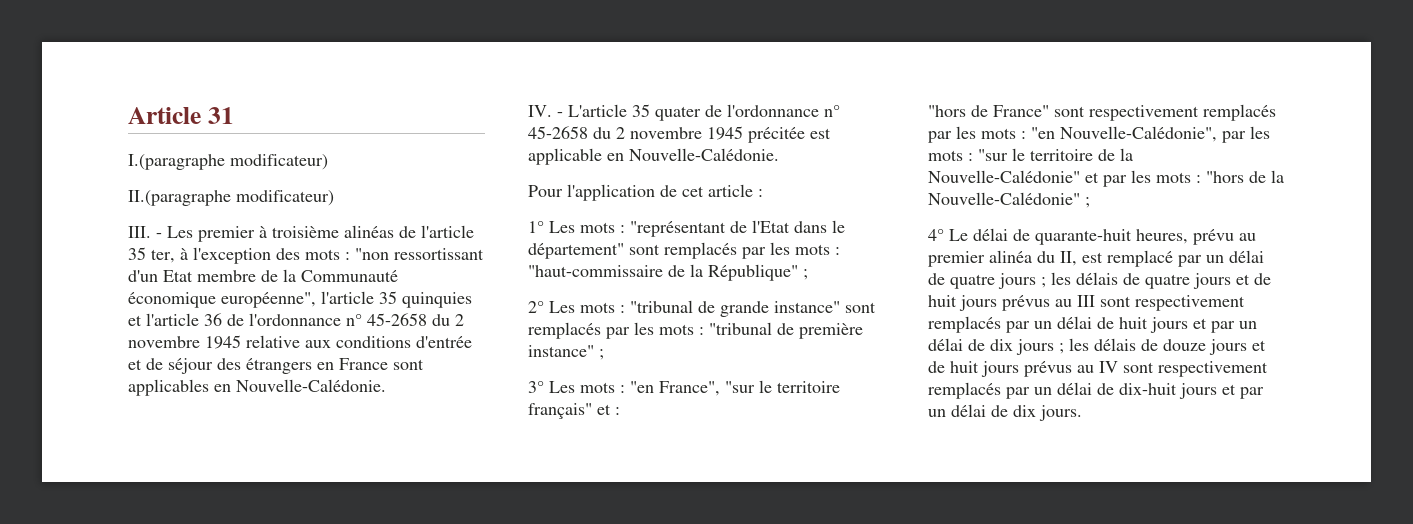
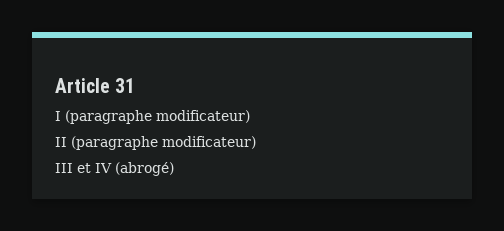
[128,154,328,170] [128,190,334,206] [128,225,474,242] [128,247,484,264] [128,269,398,282] [128,291,472,308] [128,313,464,326] [128,335,472,349] [128,358,424,374] [128,379,386,396] [528,104,840,121] [528,126,831,143] [528,148,779,165] [528,184,763,201] [528,220,845,237] [528,242,840,259] [528,264,808,281] [528,300,876,317] [528,322,863,339] [528,345,604,360] [528,380,840,396] [528,403,620,419] [928,104,1276,121] [928,126,1270,143] [928,148,1133,161] [928,170,1284,187] [928,192,1090,208] [928,228,1256,245] [928,250,1264,267] [928,272,1271,289] [928,295,1245,311] [928,316,1257,333] [928,338,1266,355] [928,361,1268,377] [928,382,1264,399] [928,404,1082,421] I.(paragraphe modificateur) // II.(paragraphe modificateur) // III. - Les premier à troisième alinéas de l'article 35 ter, à l'exception des mots : "non ressortissant d'un Etat membre de la Communauté économique européenne", l'article 35 quinquies et l'article 36 de l'ordonnance n° 45-2658 du 2 novembre 1945 relative aux conditions d'entrée et de séjour des étrangers en France sont applicables en Nouvelle-Calédonie. // IV. - L'article 35 quater de l'ordonnance n° 45-2658 du 2 novembre 1945 précitée est applicable en Nouvelle-Calédonie. // Pour l'application de cet article : // 1° Les mots : "représentant de l'Etat dans le département" sont remplacés par les mots : "haut-commissaire de la République" ; // 2° Les mots : "tribunal de grande instance" sont remplacés par les mots : "tribunal de première instance" ; // 3° Les mots : "en France", "sur le territoire français" et : // "hors de France" sont respectivement remplacés par les mots : "en Nouvelle-Calédonie", par les mots : "sur le territoire de la Nouvelle-Calédonie" et par les mots : "hors de la Nouvelle-Calédonie" ; // 4° Le délai de quarante-huit heures, prévu au premier alinéa du II, est remplacé par un délai de quatre jours ; les délais de quatre jours et de huit jours prévus au III sont respectivement remplacés par un délai de huit jours et par un délai de dix jours ; les délais de douze jours et de huit jours prévus au IV sont respectivement remplacés par un délai de dix-huit jours et par un délai de dix jours. -> [55,110,250,124] [55,136,256,150] [55,162,174,176] I (paragraphe modificateur) // II (paragraphe modificateur) // III et IV (abrogé)

